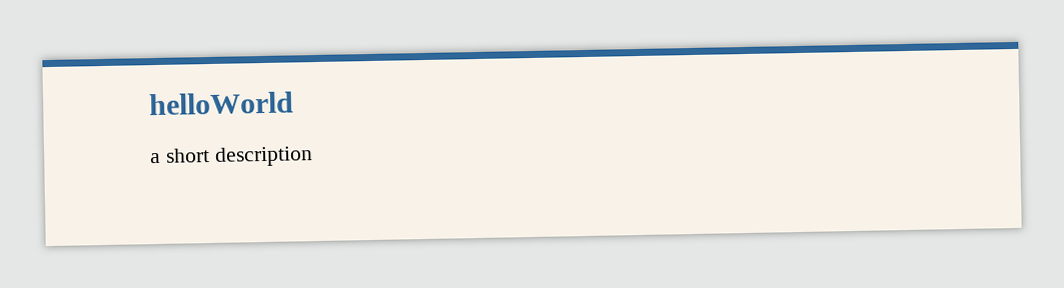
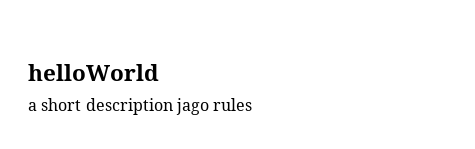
(313, 156) none -> [175,98,253,115] jago rules

